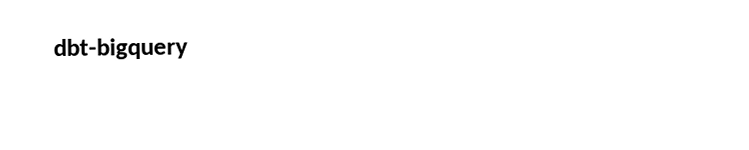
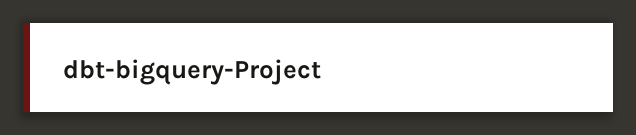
[53,37,188,61] dbt-bigquery -> [63,59,321,85] dbt-bigquery-Project

